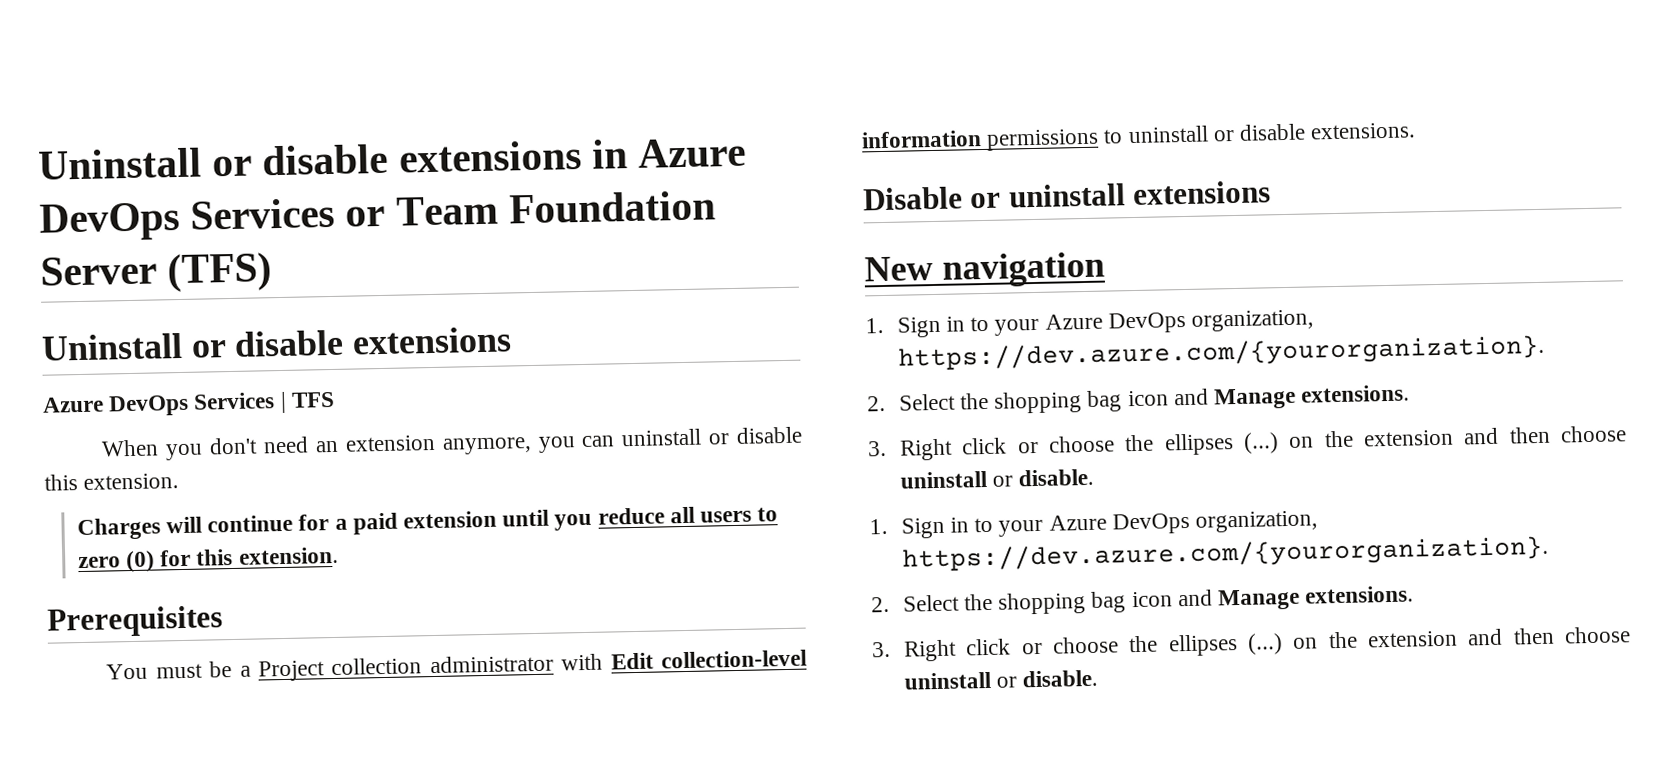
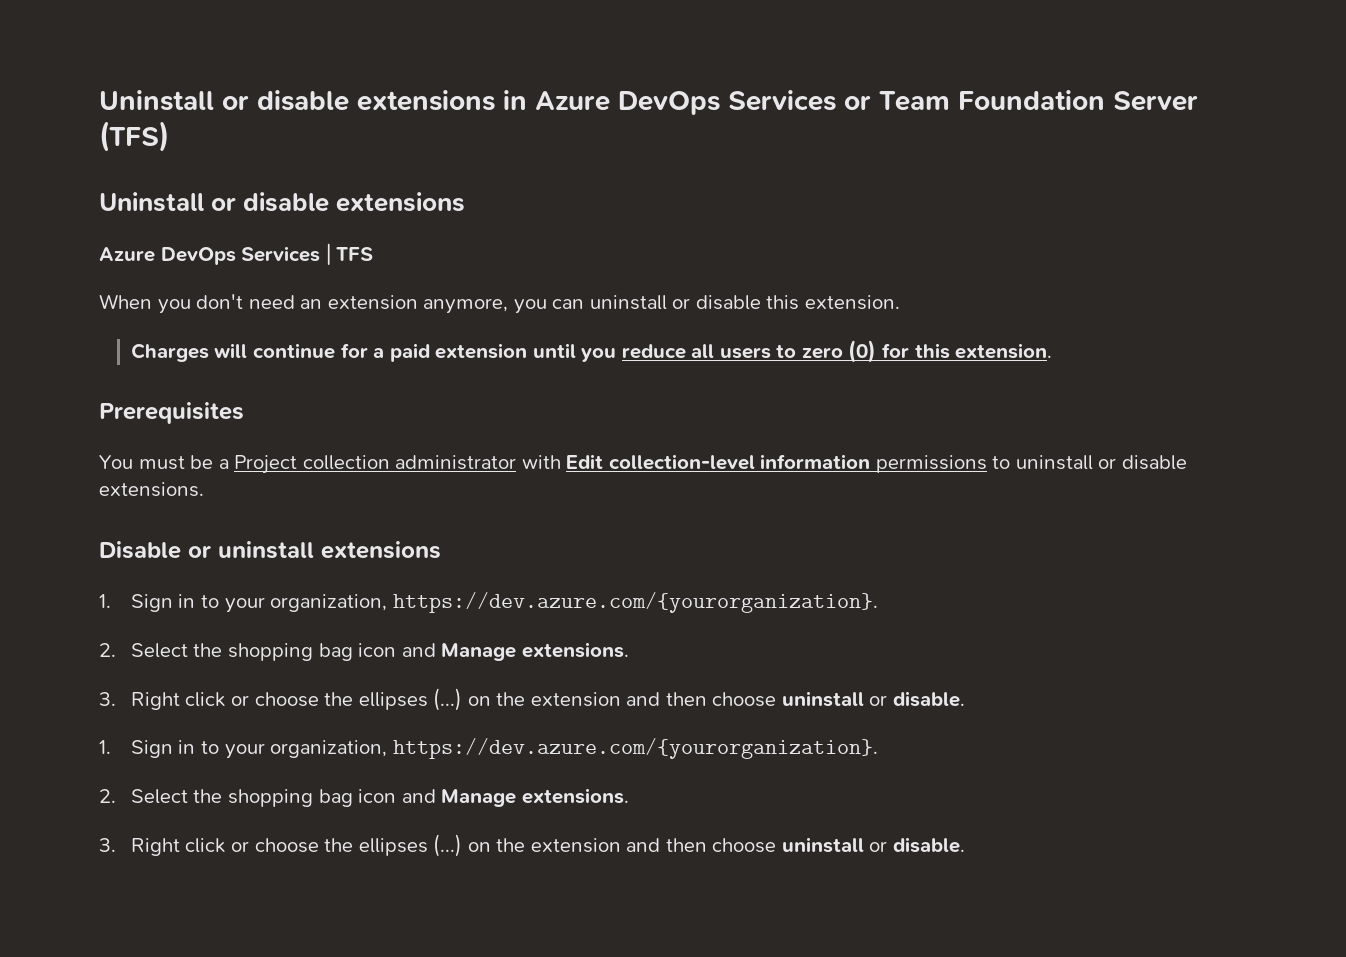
[864,251,1105,288] [865,311,1186,338] // New navigation // 1. Sign in to your Azure DevOps -> [99,594,265,613] // 1. Sign in to your
[1048,512,1190,535] Azure DevOps -> (265, 751) none

